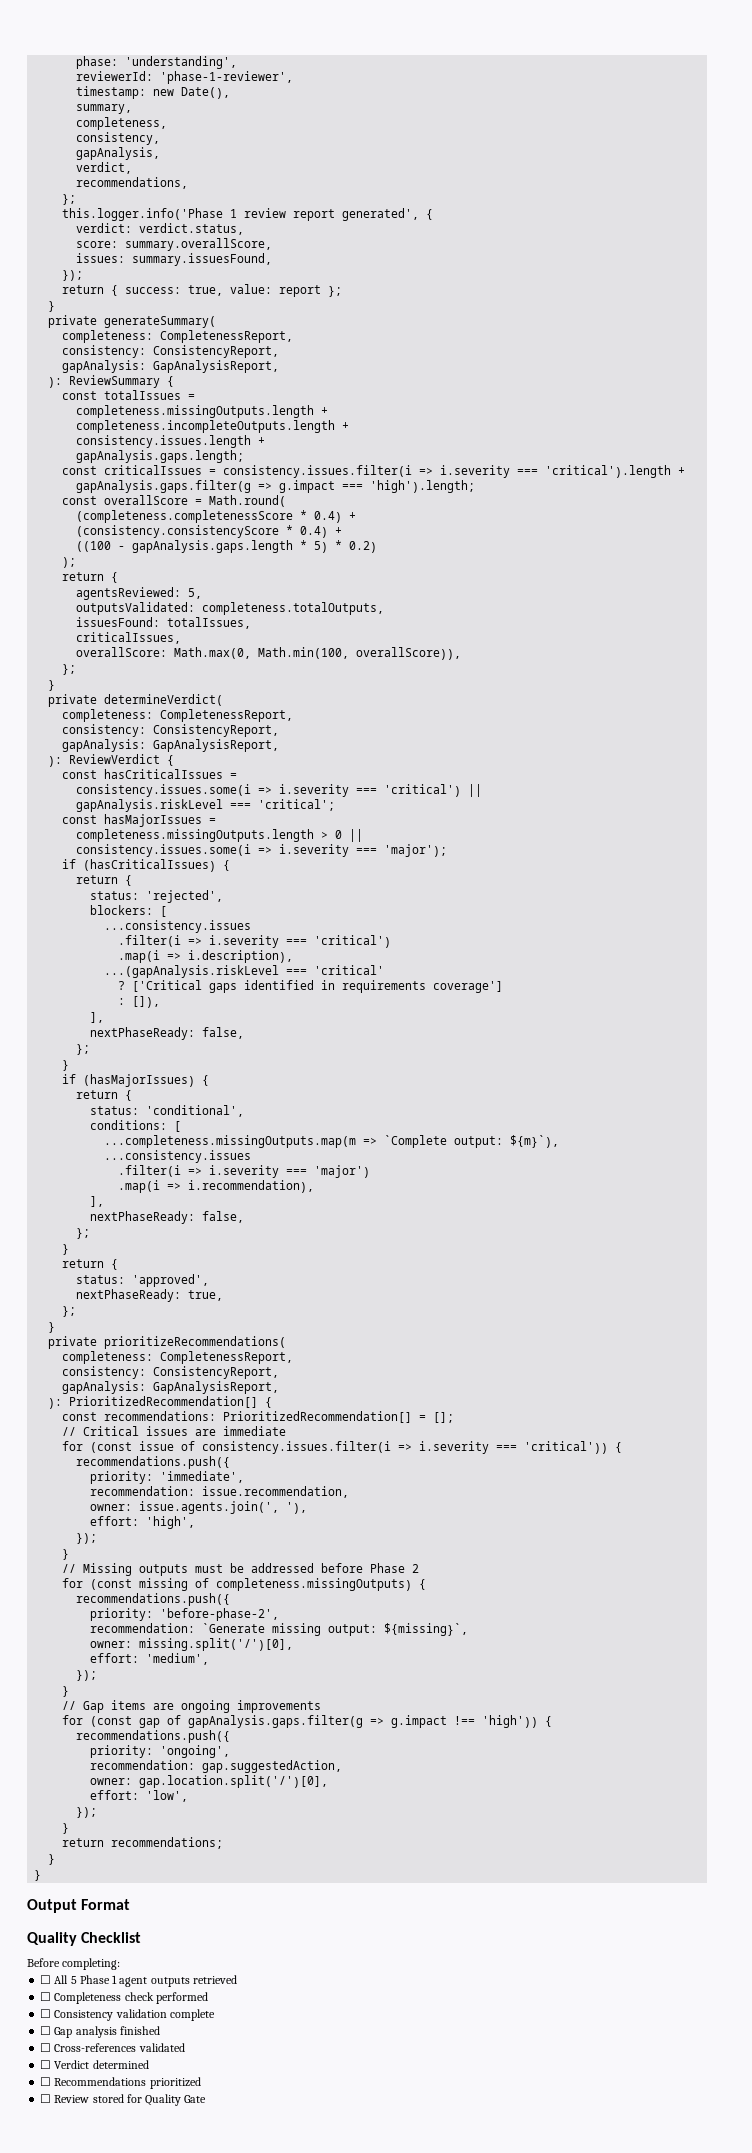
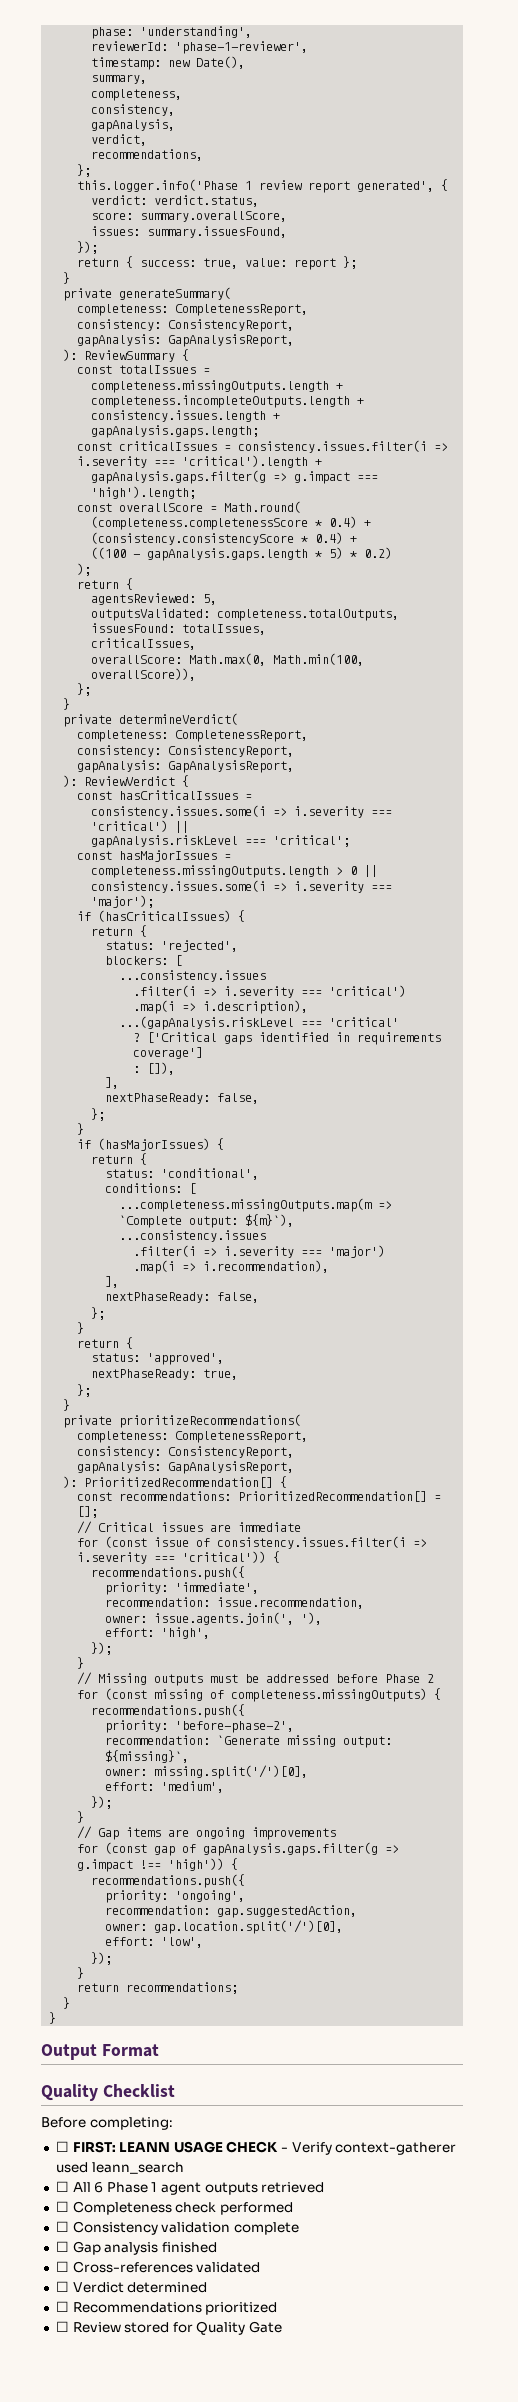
(121, 1964) none -> [55,2141,457,2155] [55,2162,184,2174] // ☐ FIRST: LEANN USAGE CHECK - Verify context-gatherer used leann_search
[70,1976,77,1984] 5 -> [94,2182,104,2193] 6

